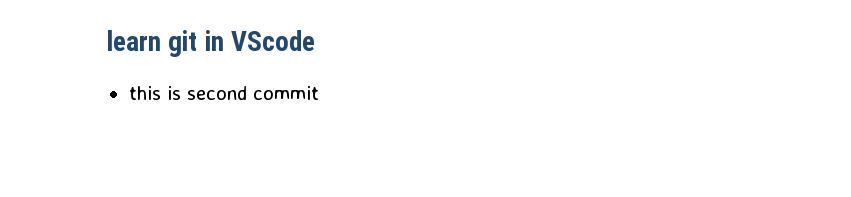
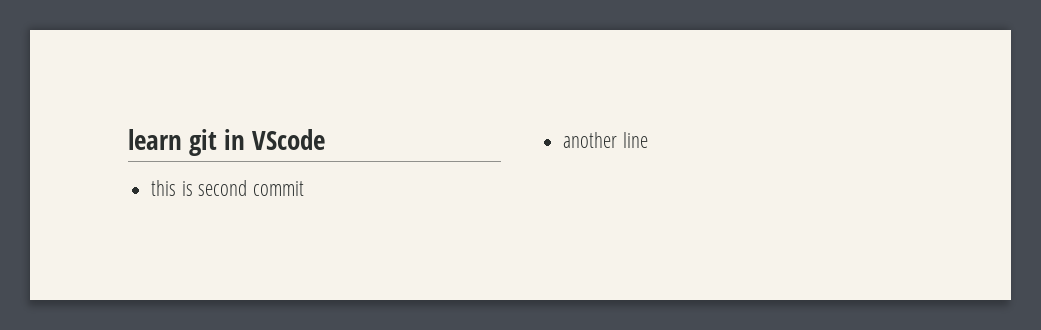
(319, 93) none -> [563,132,648,148] // another line

